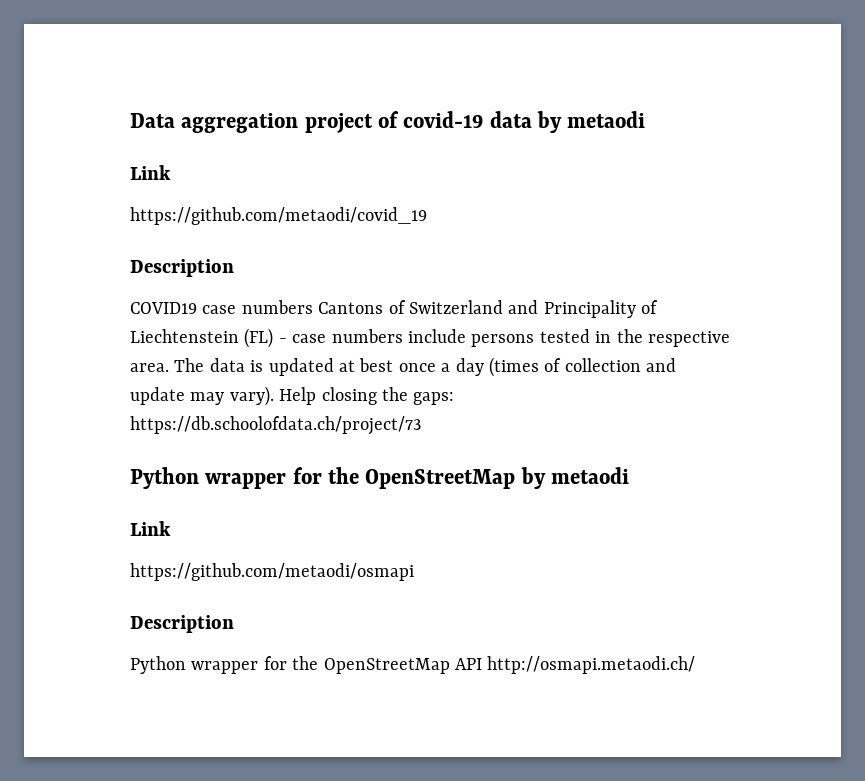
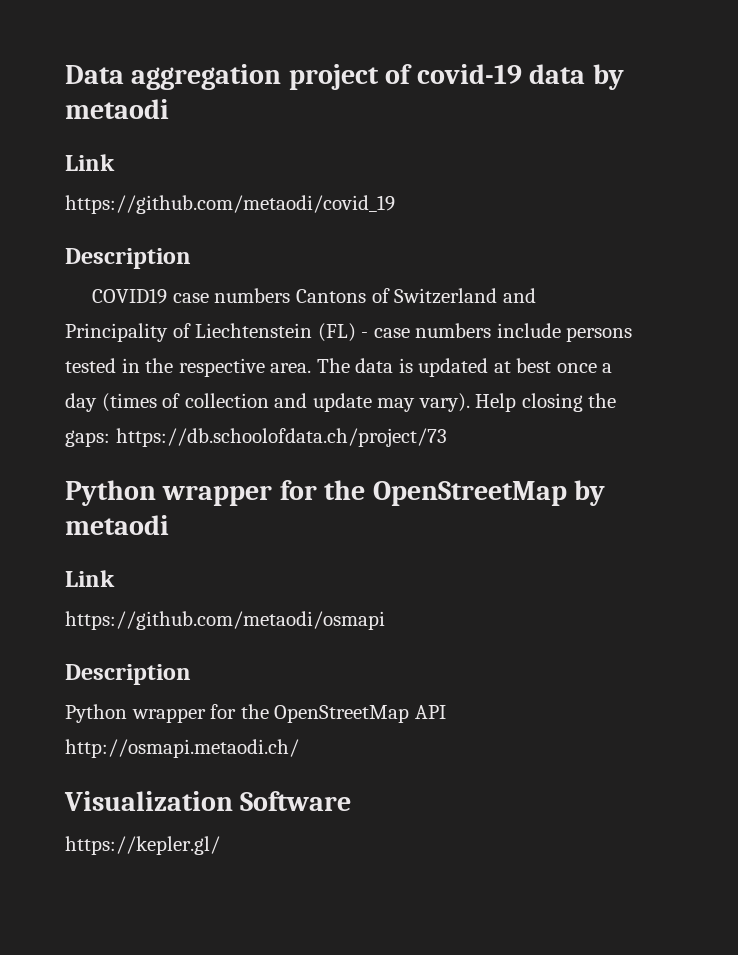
(696, 665) none -> [64,791,352,811] [65,836,220,855] // Visualization Software // https://kepler.gl/

